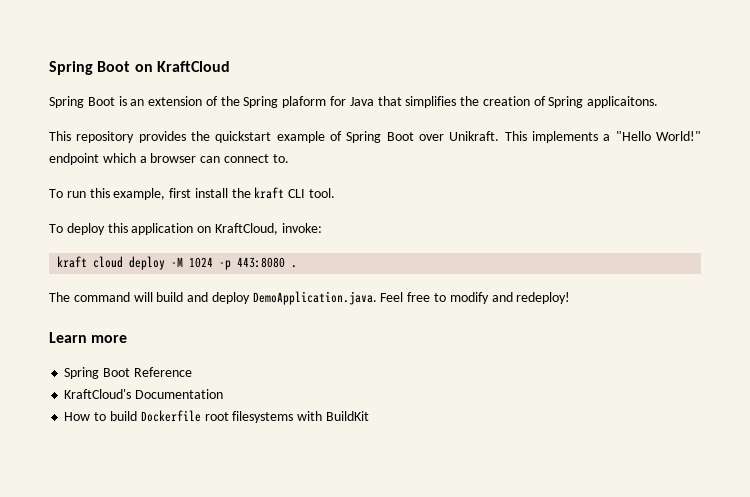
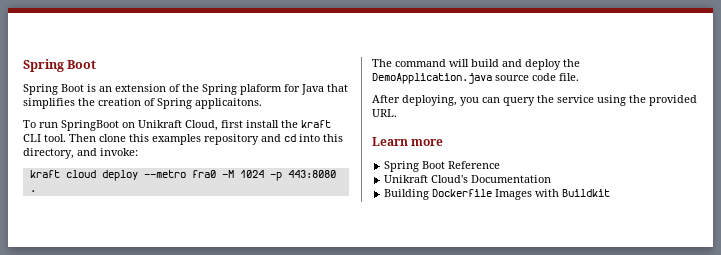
[49,61,230,75] Spring Boot on KraftCloud -> [23,59,97,72] Spring Boot
[49,131,701,143] [49,153,289,165] [49,188,166,200] This repository provides the quickstart example of Spring Boot over Unikraft. This implements a "Hello World!" endpoint which a browser can connect to. // To run this example, -> [23,120,218,131] To run SpringBoot on Unikraft Cloud,
[49,223,278,235] // To deploy this application on KraftCloud, -> [69,134,343,145] [23,148,97,159] Then clone this examples repository and cd into this directory, and
(166, 263) none -> [143,170,216,178] --metro fra0
[252,291,571,305] DemoApplication.java. Feel free to modify and redeploy! -> [563,59,580,67] [372,73,579,84] [372,95,697,106] [372,109,397,117] the DemoApplication.java source code file. // After deploying, you can query the service using the provided URL.
[64,389,132,399] KraftCloud's -> [384,175,469,183] Unikraft Cloud's
[64,410,369,423] How to build Dockerfile root filesystems with BuildKit -> [384,189,611,200] Building Dockerfile Images with Buildkit

